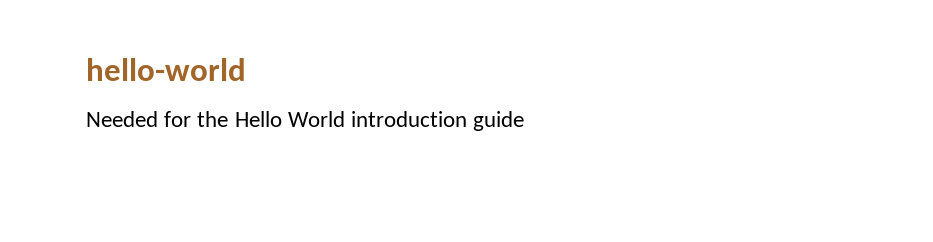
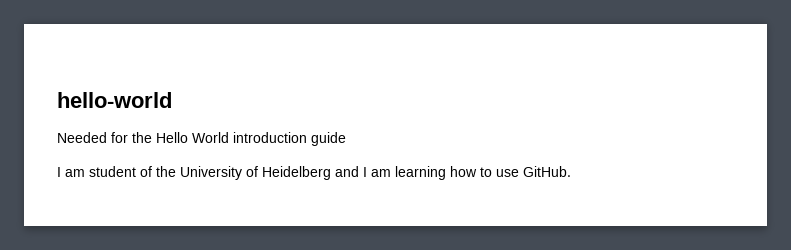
(525, 121) none -> [57,166,571,180] // I am student of the University of Heidelberg and I am learning how to use GitHub.

